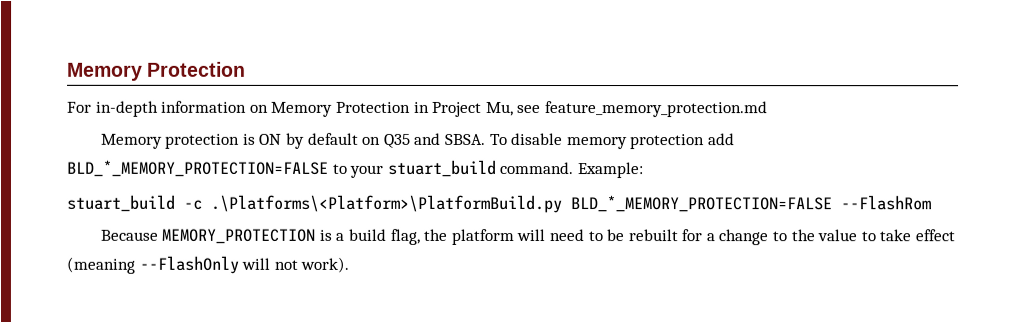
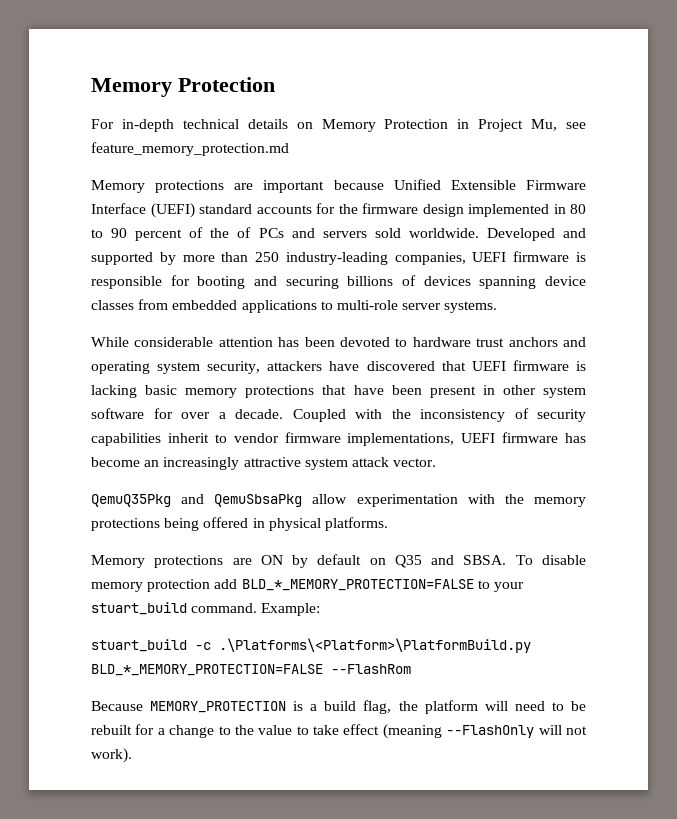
[161,100,248,113] information -> [182,119,288,129] technical details
[165,133,256,149] protection is -> [155,179,586,193] [91,203,586,218] [91,227,586,241] [91,251,586,265] [91,275,586,289] [91,299,498,313] [91,337,586,347] [91,360,586,374] [91,385,587,398] [91,408,586,422] [91,432,586,446] [91,457,437,470] [91,494,586,507] [91,517,388,531] [91,555,252,568] protections are important because Unified Extensible Firmware Interface (UEFI) standard accounts for the firmware design implemented in 80 to 90 percent of the of PCs and servers sold worldwide. Developed and supported by more than 250 industry-leading companies, UEFI firmware is responsible for booting and securing billions of devices spanning device classes from embedded applications to multi-role server systems. // While considerable attention has been devoted to hardware trust anchors and operating system security, attackers have discovered that UEFI firmware is lacking basic memory protections that have been present in other system software for over a decade. Coupled with the inconsistency of security capabilities inherit to vendor firmware implementations, UEFI firmware has become an increasingly attractive system attack vector. // QemuQ35Pkg and QemuSbsaPkg allow experimentation with the memory protections being offered in physical platforms. // Memory protections are

